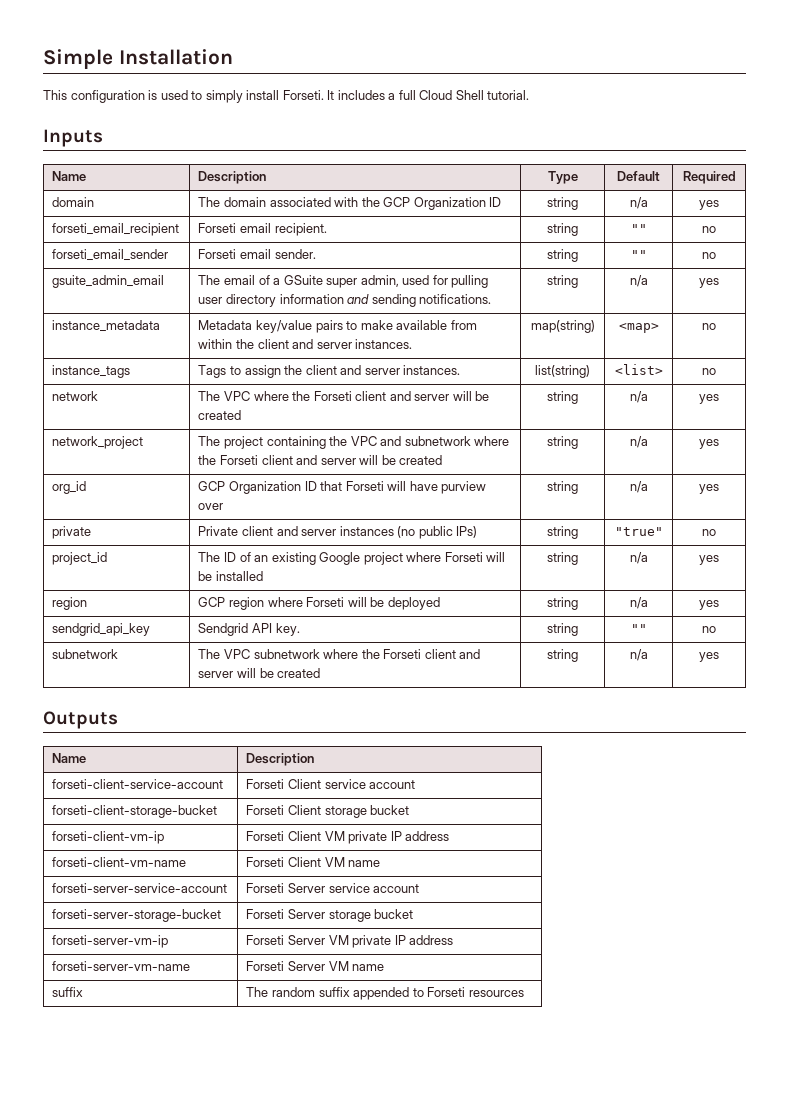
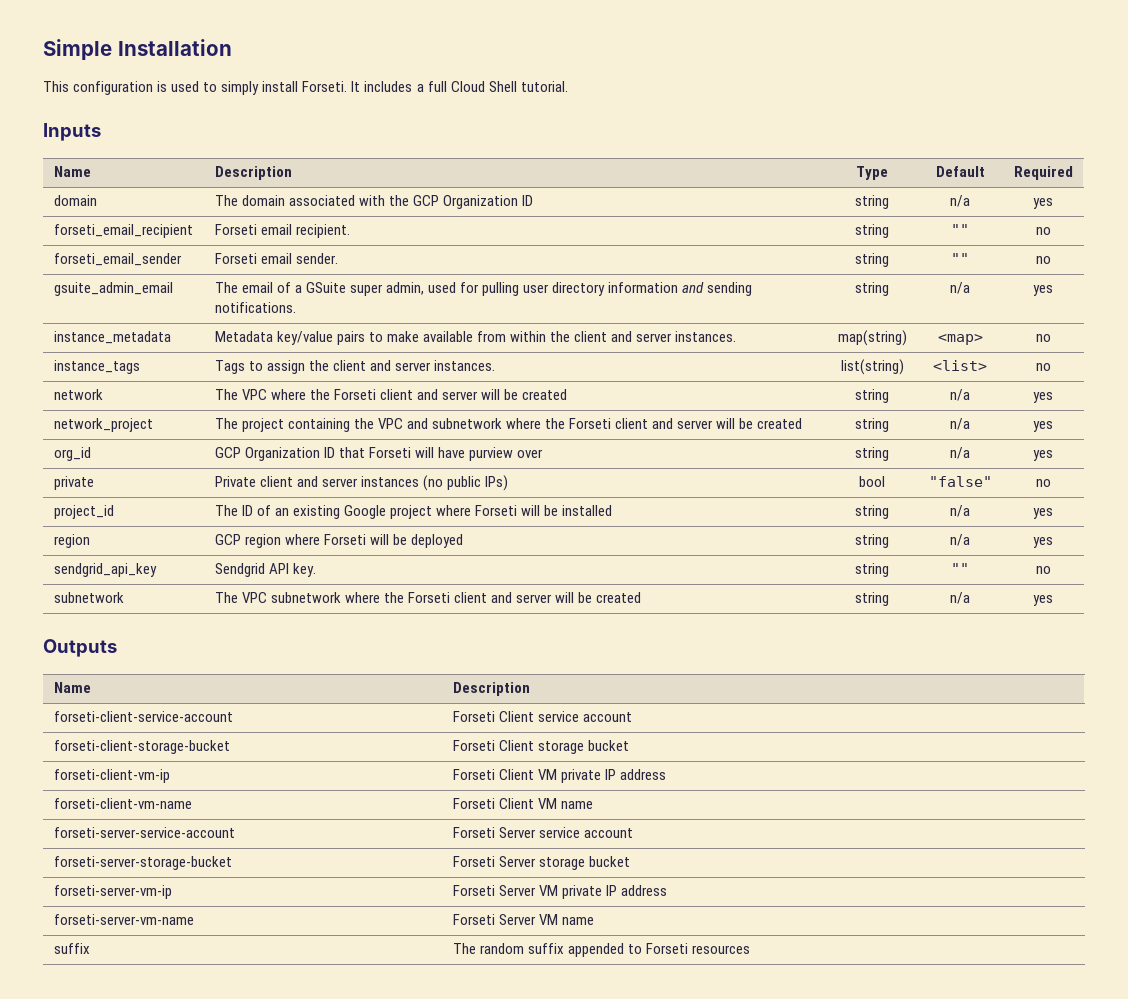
[547,526,578,539] [614,527,663,536] string | "true" -> [859,476,885,487] [928,476,992,487] bool | "false"

